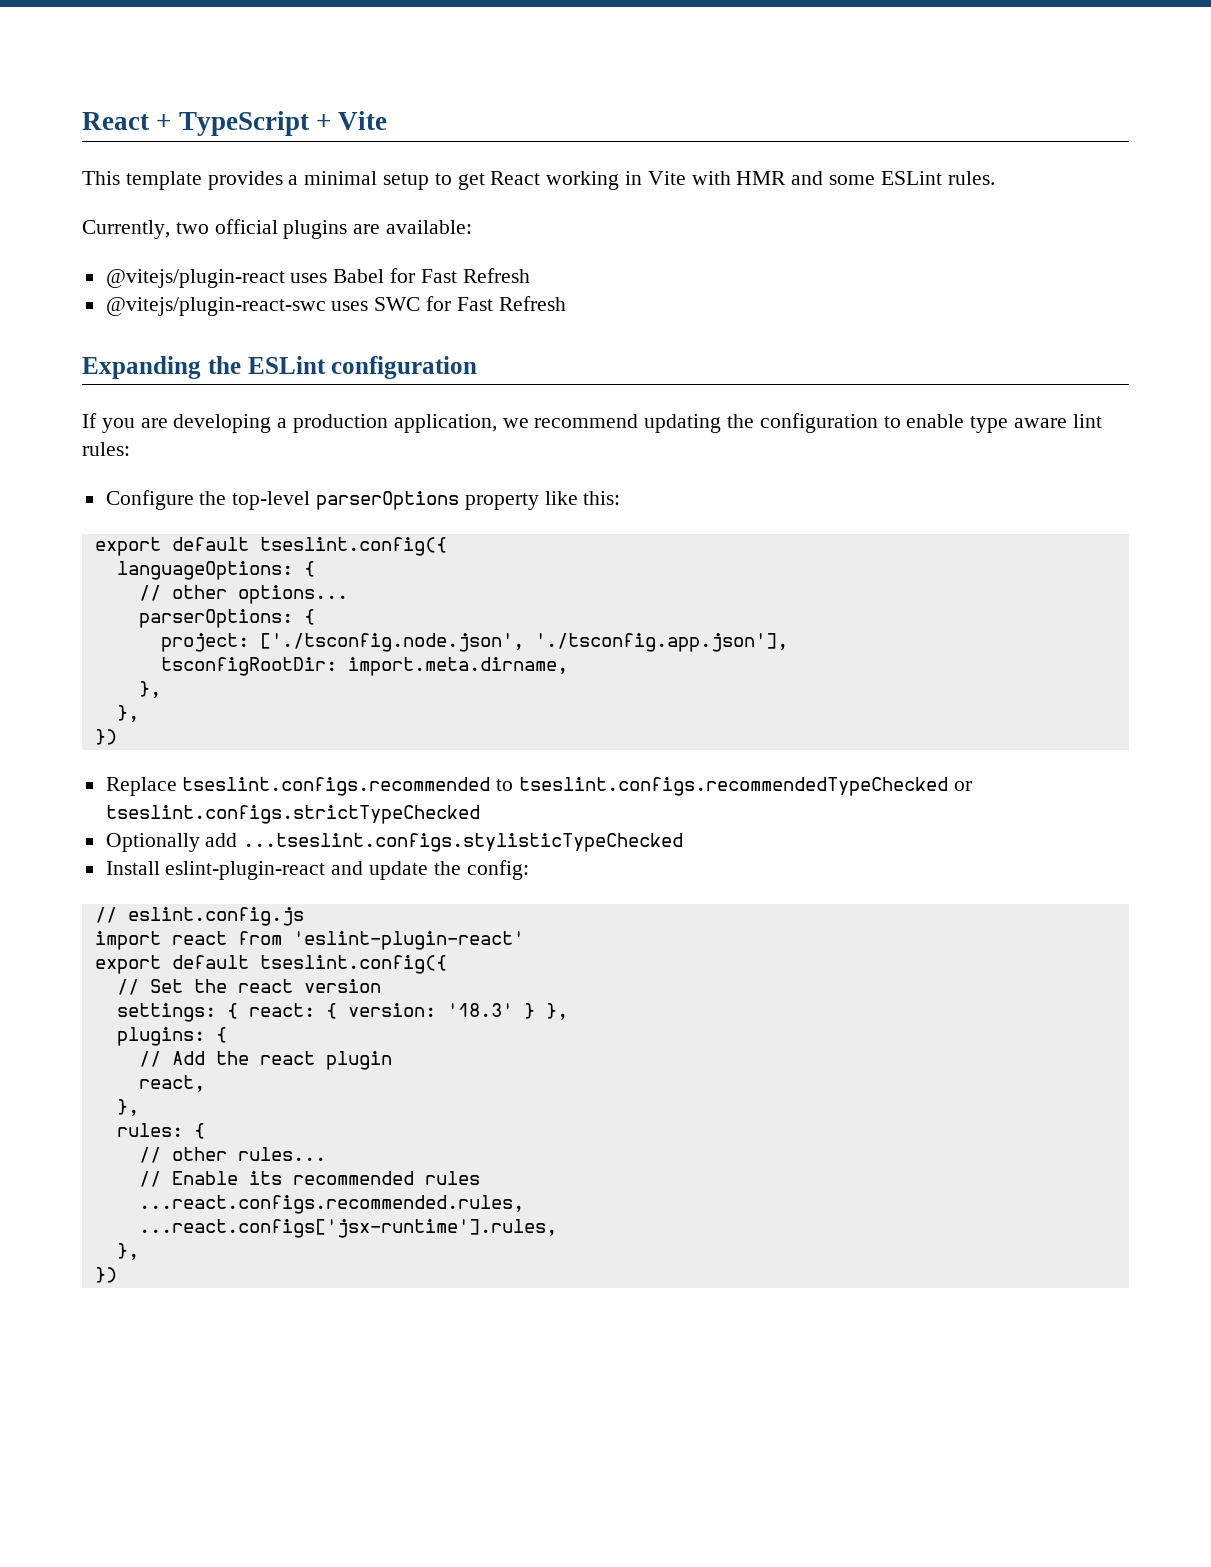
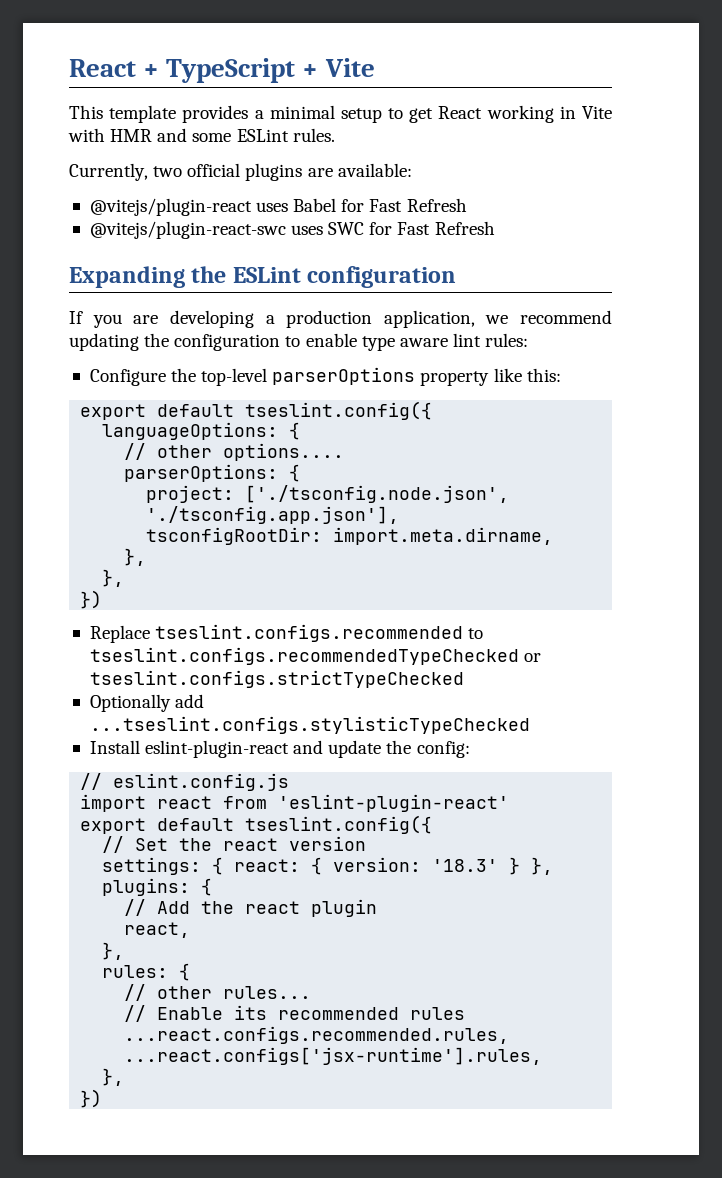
[237,585,348,604] options... -> [223,443,345,461] options....

